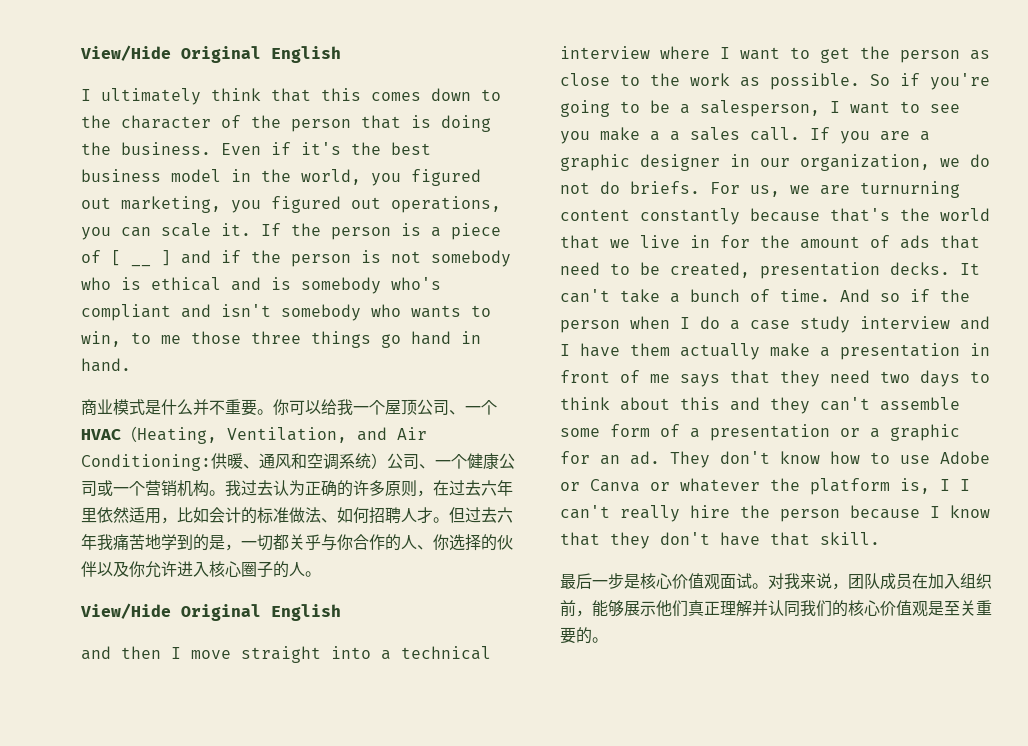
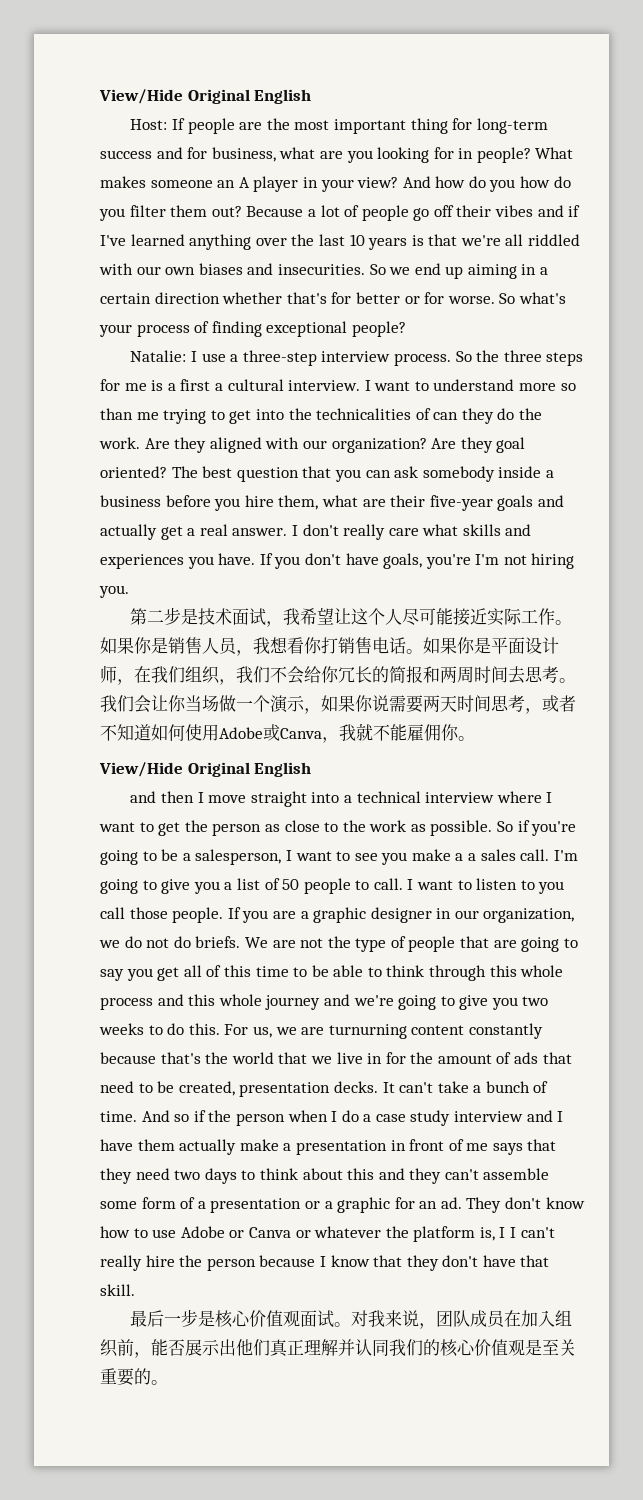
[80,45,341,63] [81,88,501,105] [81,115,491,132] [81,142,431,155] [81,169,481,186] [81,196,501,213] [81,223,501,240] [81,250,511,267] [81,277,441,294] [81,304,491,321] [81,331,481,348] [81,358,131,372] [81,399,497,416] [81,426,427,444] [81,453,515,471] [81,480,513,497] [81,507,513,524] [81,534,513,551] [81,561,305,578] View/Hide Original English // I ultimately think that this comes down to the character of the person that is doing the business. Even if it's the best business model in the world, you figured out marketing, you figured out operations, you can scale it. If the person is a piece of [ __ ] and if the person is not somebody who is ethical and is somebody who's compliant and isn't somebody who wants to win, to me those three things go hand in hand. // 商业模式是什么并不重要。你可以给我一个屋顶公司、一个HVAC（Heating, Ventilation, and Air Conditioning:供暖、通风和空调系统）公司、一个健康公司或一个营销机构。我过去认为正确的许多原则，在过去六年里依然适用，比如会计的标准做法、如何招聘人才。但过去六年我痛苦地学到的是，一切都关乎与你合作的人、你选择的伙伴以及你允许进入核心圈子的人 -> [99,89,312,104] [130,118,548,134] [100,147,574,163] [100,176,571,192] [99,205,581,221] [100,234,581,250] [99,263,549,279] [100,292,566,304] [99,321,406,337] [130,350,584,366] [100,379,576,391] [100,408,543,424] [99,437,526,453] [100,466,554,482] [100,495,564,511] [100,524,532,540] [100,553,575,569] [99,585,129,598] [130,607,573,627] [100,637,559,656] [100,665,576,685] [100,695,576,714] [100,723,459,743] View/Hide Original English // Host: If people are the most important thing for long-term success and for business, what are you looking for in people? What makes someone an A player in your view? And how do you how do you filter them out? Because a lot of people go off their vibes and if I've learned anything over the last 10 years is that we're all riddled with our own biases and insecurities. So we end up aiming in a certain direction whether that's for better or for worse. So what's your process of finding exceptional people? // Natalie: I use a three-step interview process. So the three steps for me is a first a cultural interview. I want to understand more so than me trying to get into the technicalities of can they do the work. Are they aligned with our organization? Are they goal oriented? The best question that you can ask somebody inside a business before you hire them, what are their five-year goals and actually get a real answer. I don't really care what skills and experiences you have. If you don't have goals, you're I'm not hiring you. // 第二步是技术面试，我希望让这个人尽可能接近实际工作。如果你是销售人员，我想看你打销售电话。如果你是平面设计师，在我们组织，我们不会给你冗长的简报和两周时间去思考。我们会让你当场做一个演示，如果你说需要两天时间思考，或者不知道如何使用Adobe或Canva，我就不能雇佣你
(800, 134) none -> [553,850,578,861] [100,878,565,894] [100,907,224,923] I'm going to give you a list of 50 people to call. I want to listen to you call those people.
(700, 187) none -> [244,936,578,952] [100,965,564,981] [100,994,549,1010] [99,1023,220,1035] We are not the type of people that are going to say you get all of this time to be able to think through this whole process and this whole journey and we're going to give you two weeks to do this.
[608,600,656,617] 够展示 -> [168,1339,236,1356] 否展示出

